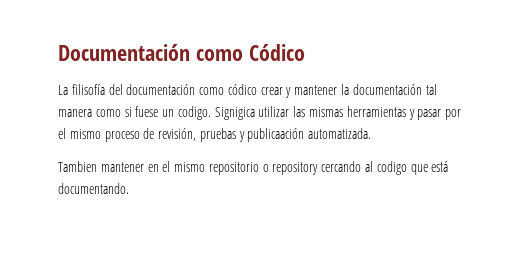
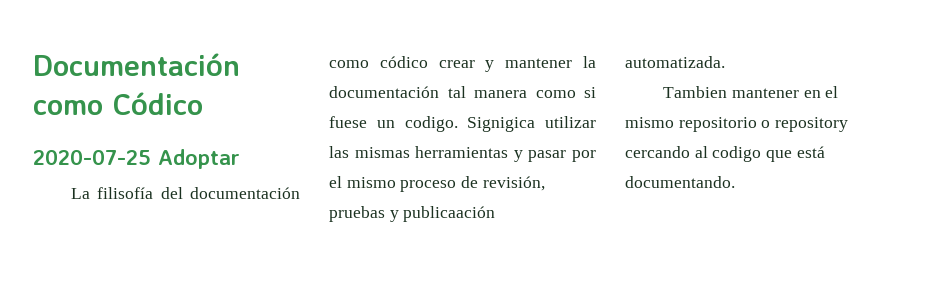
(305, 52) none -> [33,149,240,169] // 2020-07-25 Adoptar

